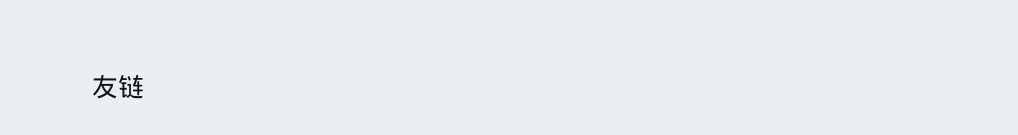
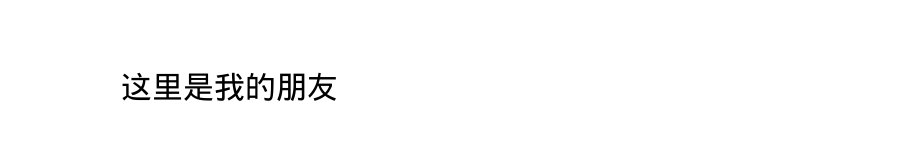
[92,74,144,99] 友链 -> [121,72,338,102] 这里是我的朋友

